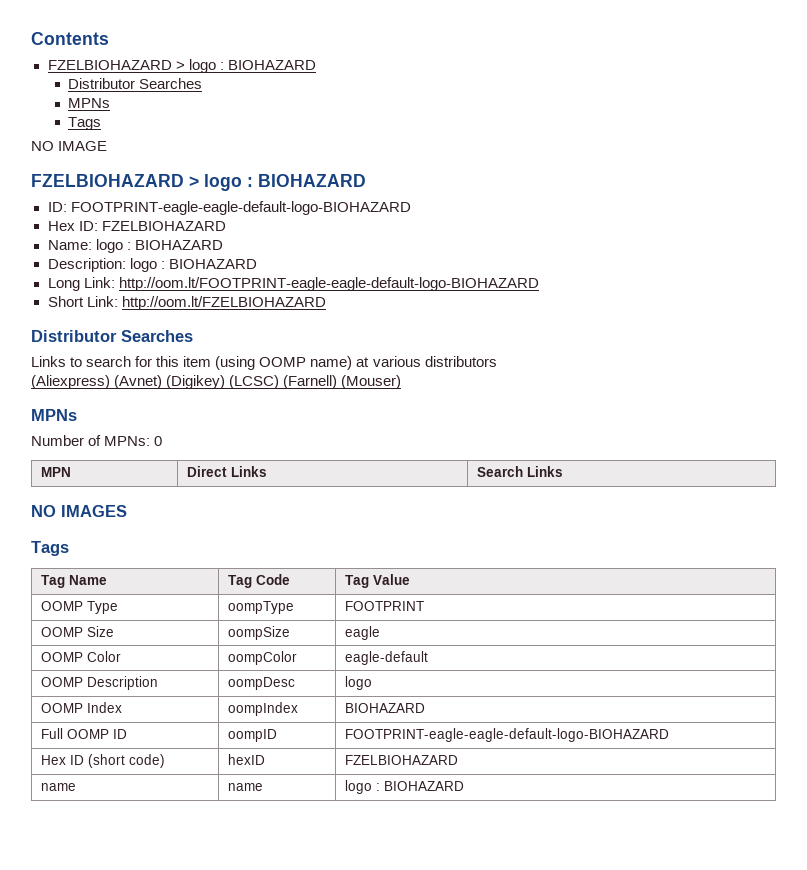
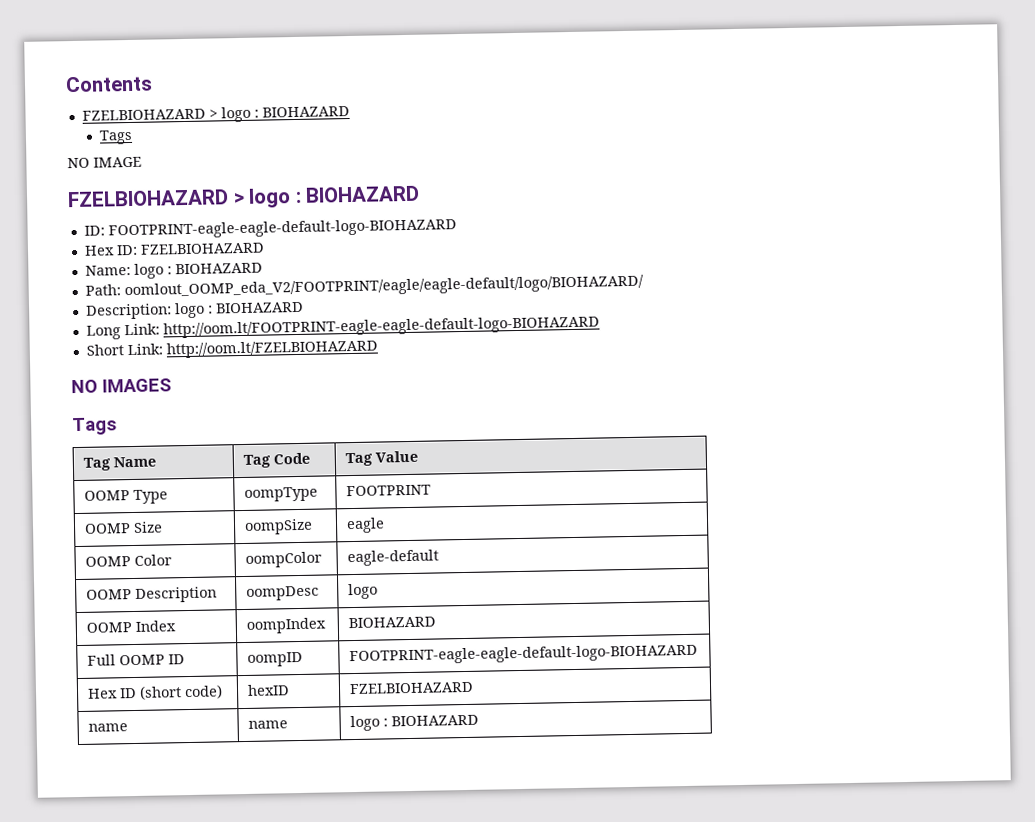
[68,78,203,89] [68,98,111,108] // Distributor Searches // MPNs -> (350, 112) none
(223, 245) none -> [84,274,644,300] // Path: oomlout_OOMP_eda_V2/FOOTPRINT/eagle/eagle-default/logo/BIOHAZARD/
[31,330,193,342] [31,356,497,370] [31,375,402,389] [31,409,77,421] [31,435,163,446] [41,467,72,477] [187,466,268,477] [477,466,564,477] // Distributor Searches // Links to search for this item (using OOMP name) at various distributors // (Aliexpress) (Avnet) (Digikey) (LCSC) (Farnell) (Mouser) // MPNs // Number of MPNs: 0 // MPN | Direct Links | Search Links -> (378, 349) none

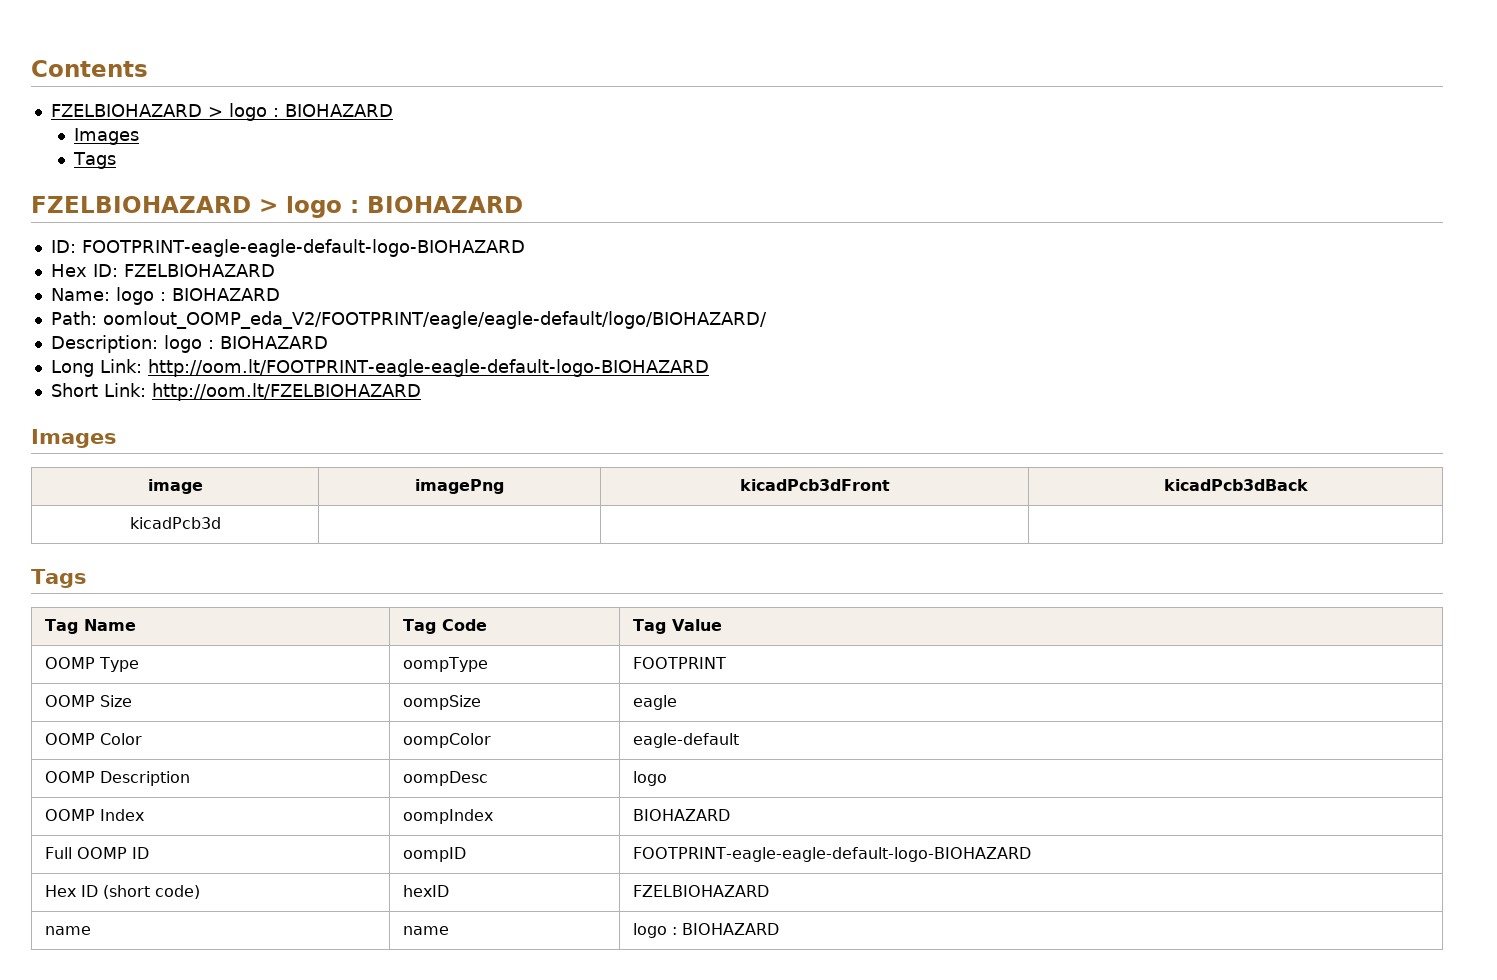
[98,129,133,145] [67,156,142,169] // Tags // NO IMAGE -> [73,128,139,145] [72,152,116,169] // Images // Tags
[71,378,172,394] NO IMAGES -> [31,429,117,448] [147,479,203,494] [415,479,504,494] [739,479,890,491] [1163,479,1308,491] [129,517,221,529] Images // image | imagePng | kicadPcb3dFront | kicadPcb3dBack // kicadPcb3d | | |

